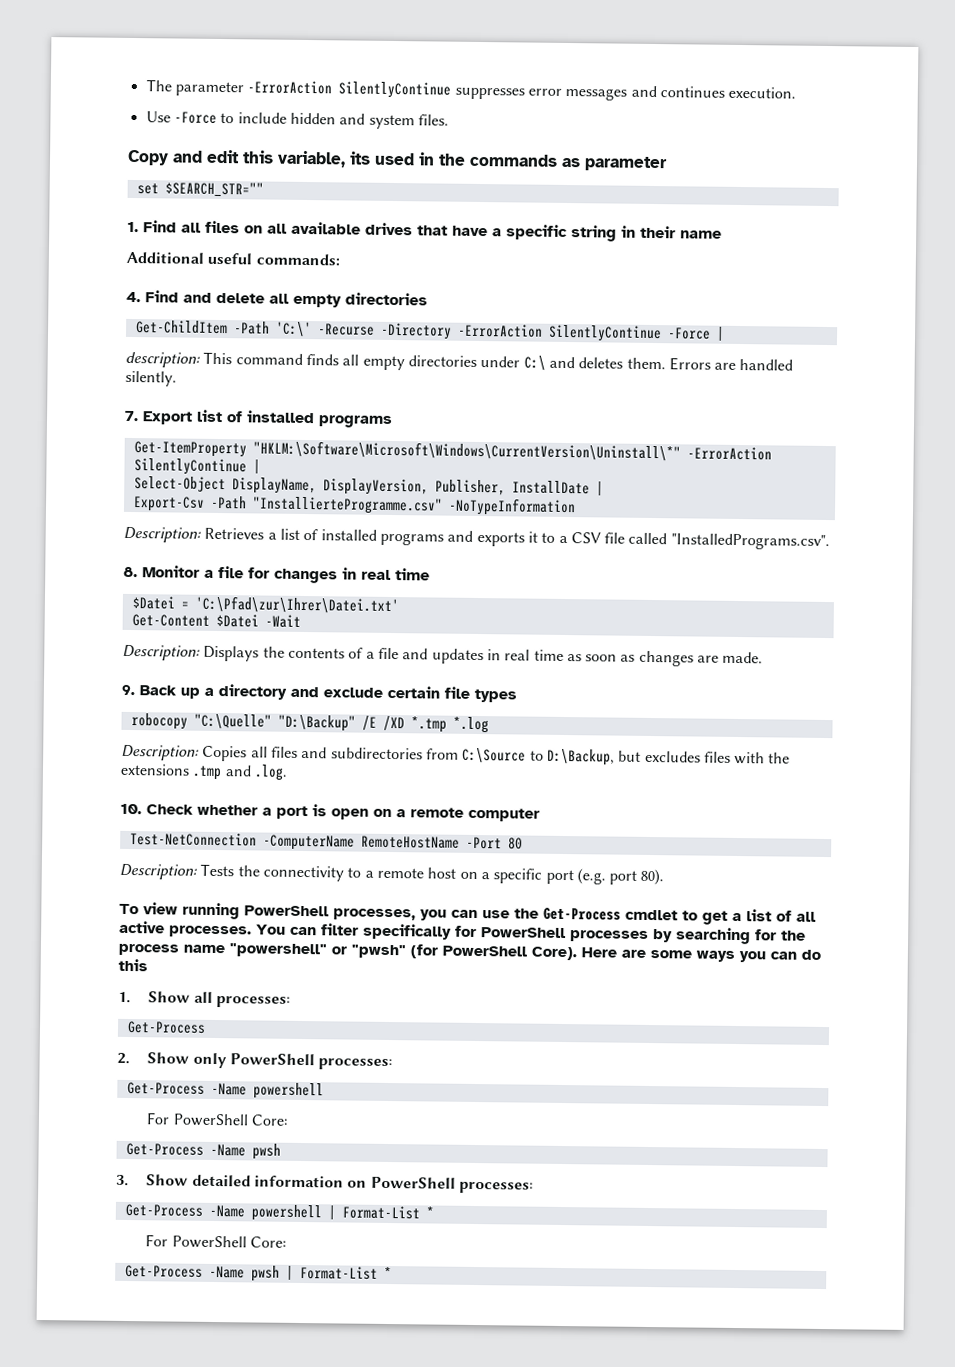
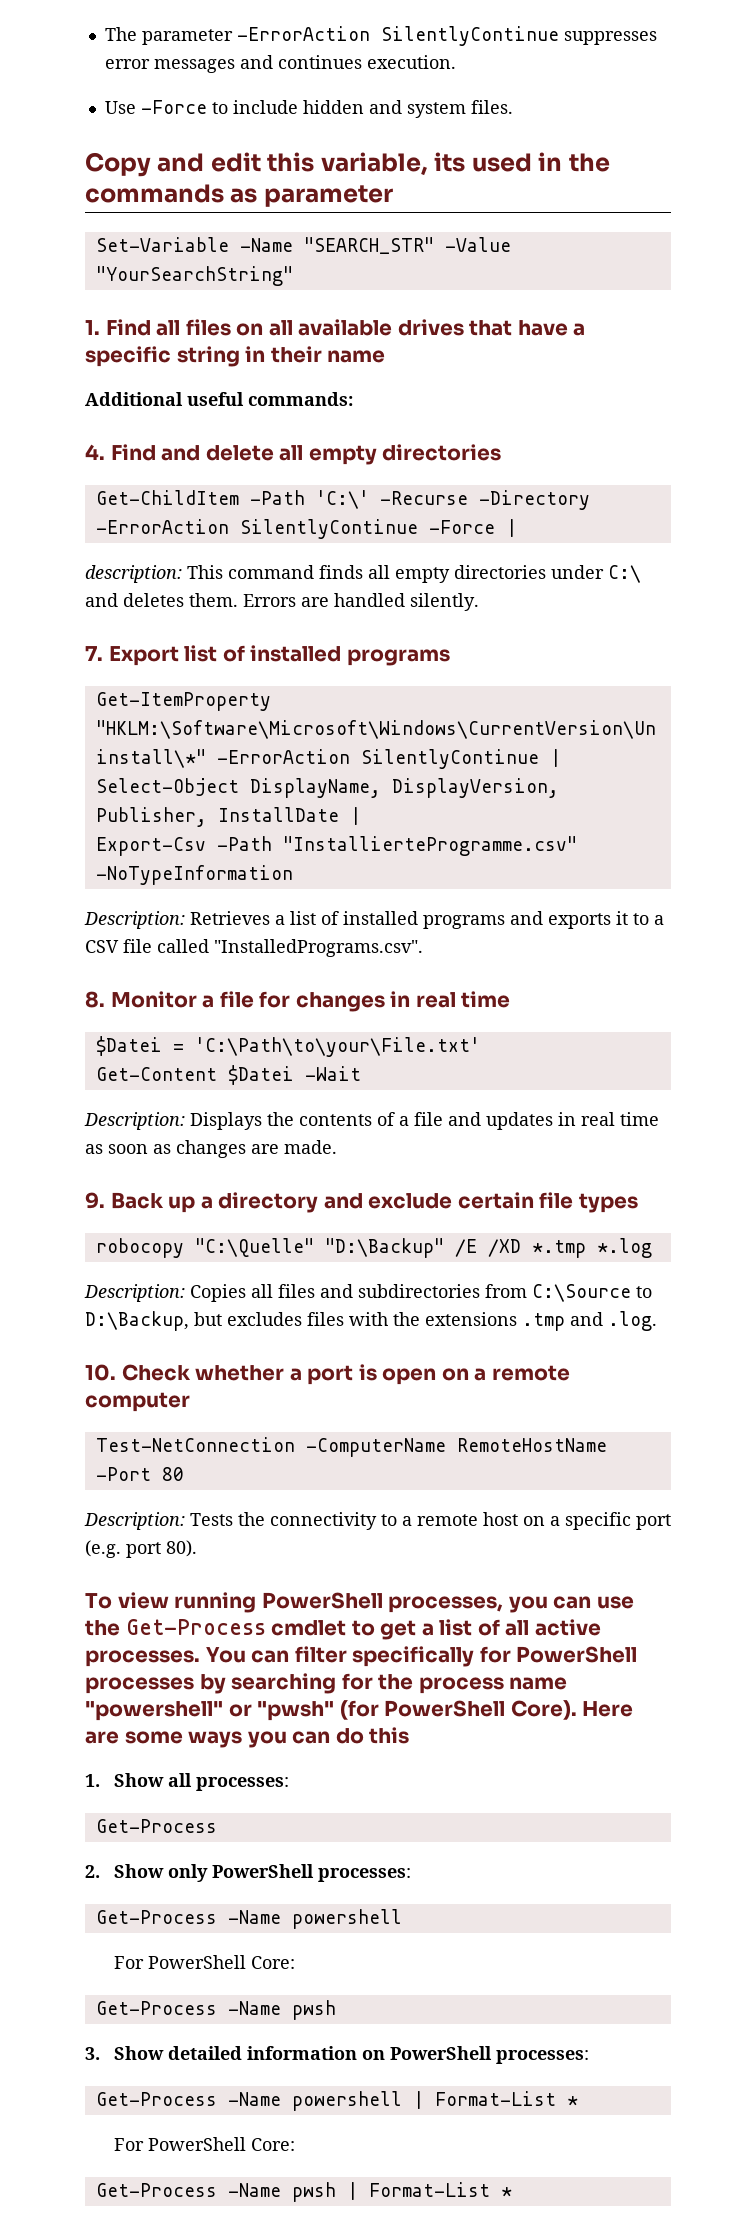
[136,181,264,198] set $SEARCH_STR="" -> [95,237,511,254] [95,266,293,286] Set-Variable -Name "SEARCH_STR" -Value "YourSearchString"
[194,595,399,615] 'C:\Pfad\zur\Ihrer\Datei.txt' -> [194,1037,480,1057] 'C:\Path\to\your\File.txt'

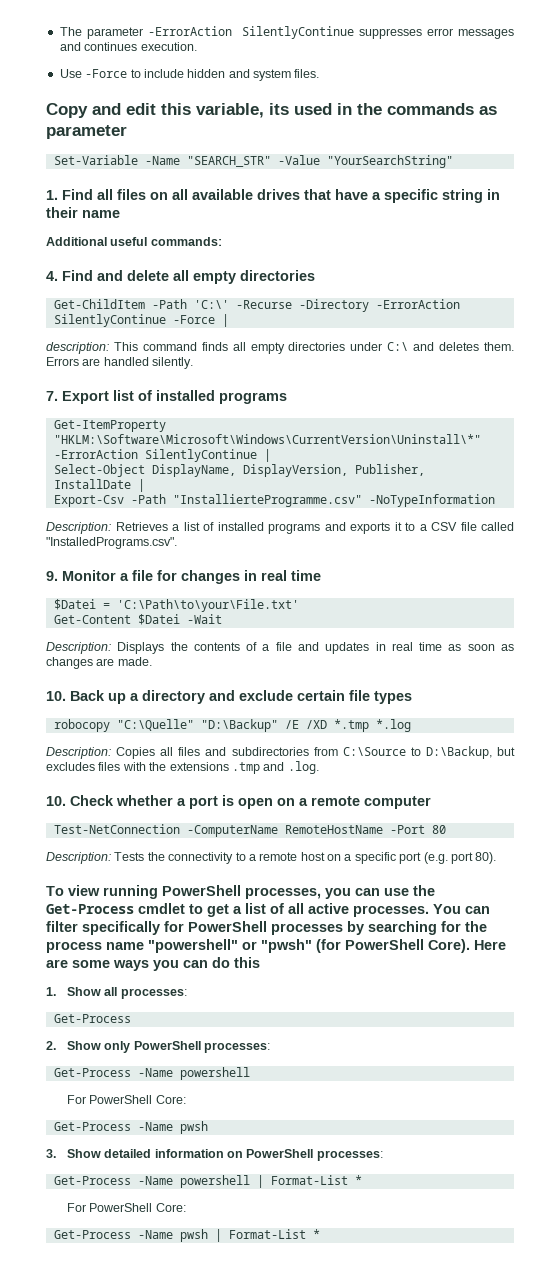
[85,991,105,1008] 8. -> [46,571,58,581] 9.
[85,1192,105,1209] 9. -> [46,691,66,701] 10.

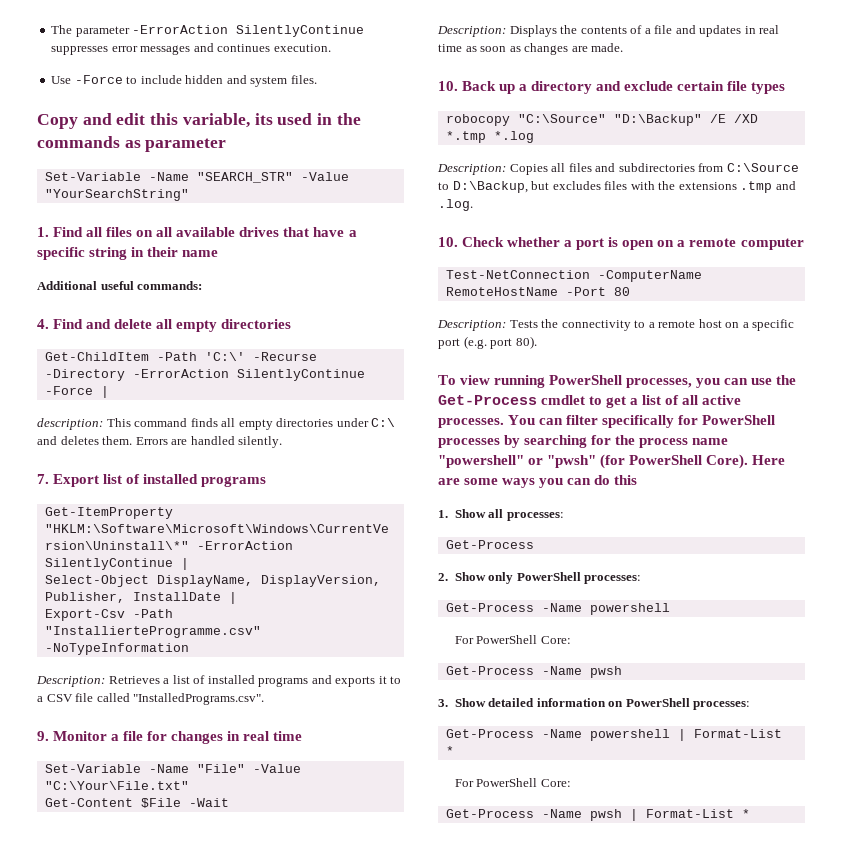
[53,599,299,612] $Datei = 'C:\Path\to\your\File.txt' -> [44,764,301,773] [44,781,189,790] Set-Variable -Name "File" -Value "C:\Your\File.txt"
[137,614,180,625] $Datei -> [140,798,181,808] $File
[116,719,194,731] "C:\Quelle" -> [517,114,606,123] "C:\Source"

